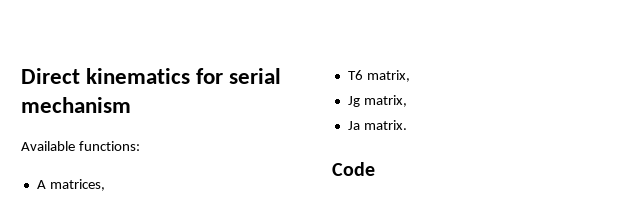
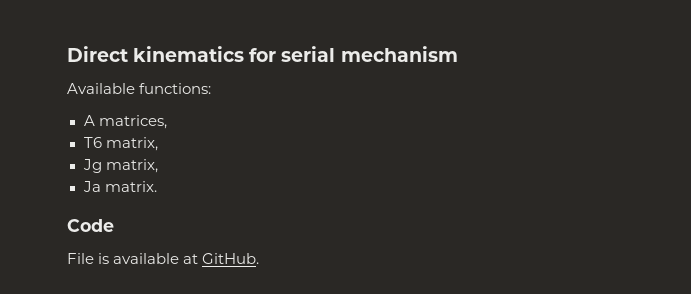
(375, 169) none -> [67,253,260,264] // File is available at GitHub.

